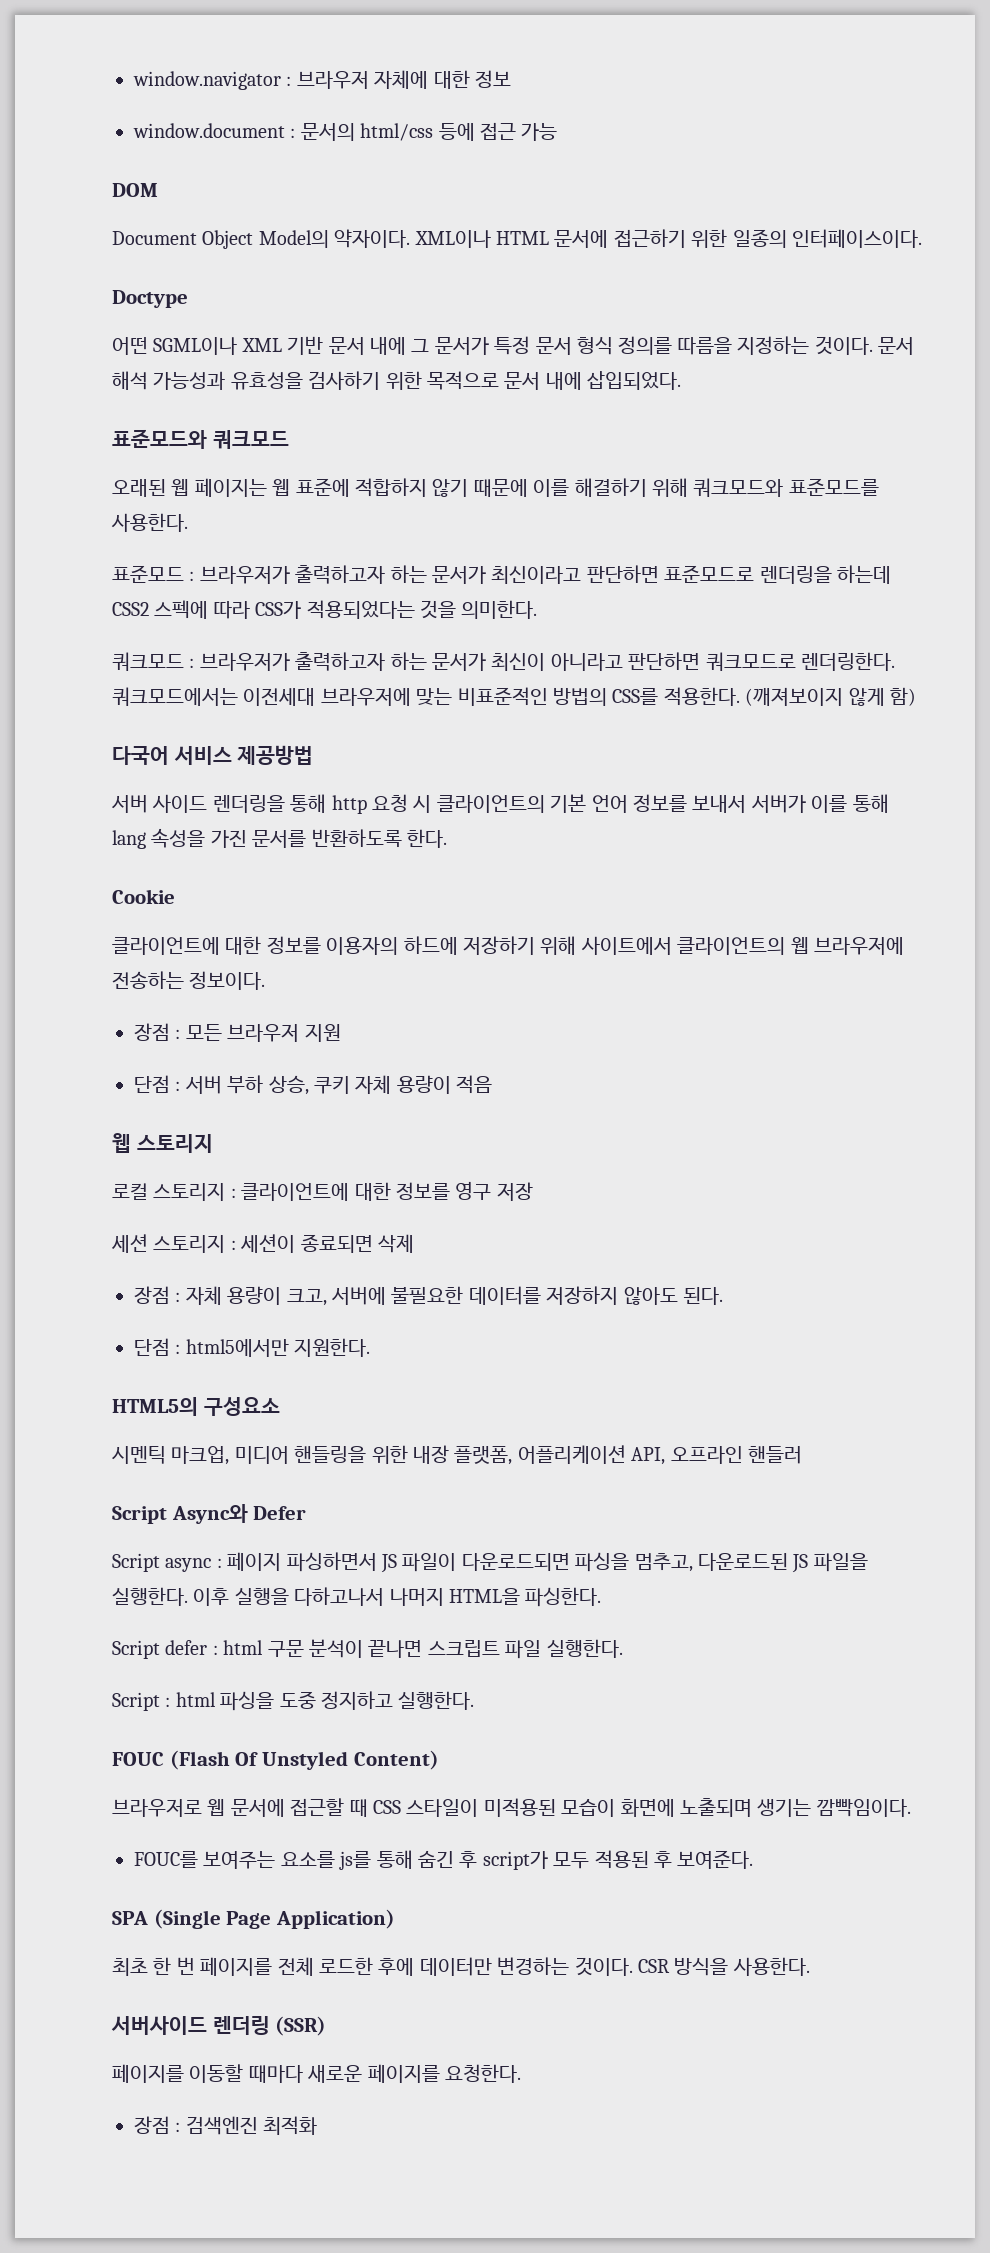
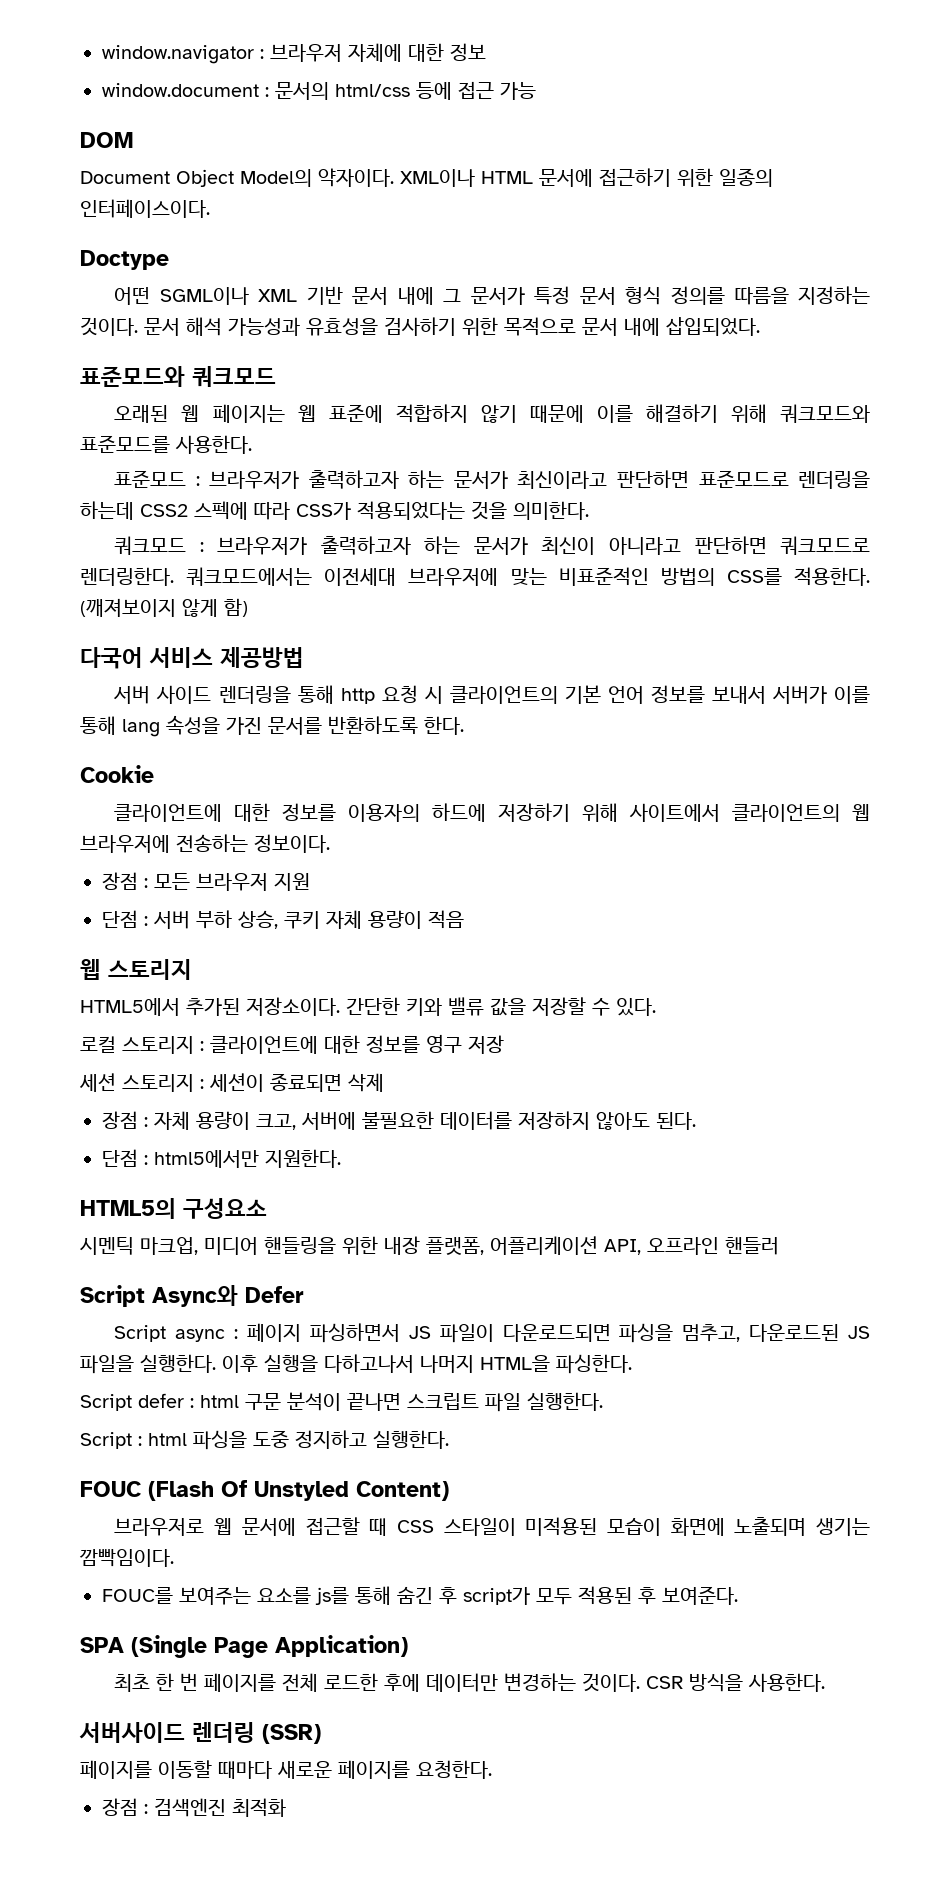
(213, 1143) none -> [80,997,656,1016] // HTML5에서 추가된 저장소이다. 간단한 키와 밸류 값을 저장할 수 있다.

